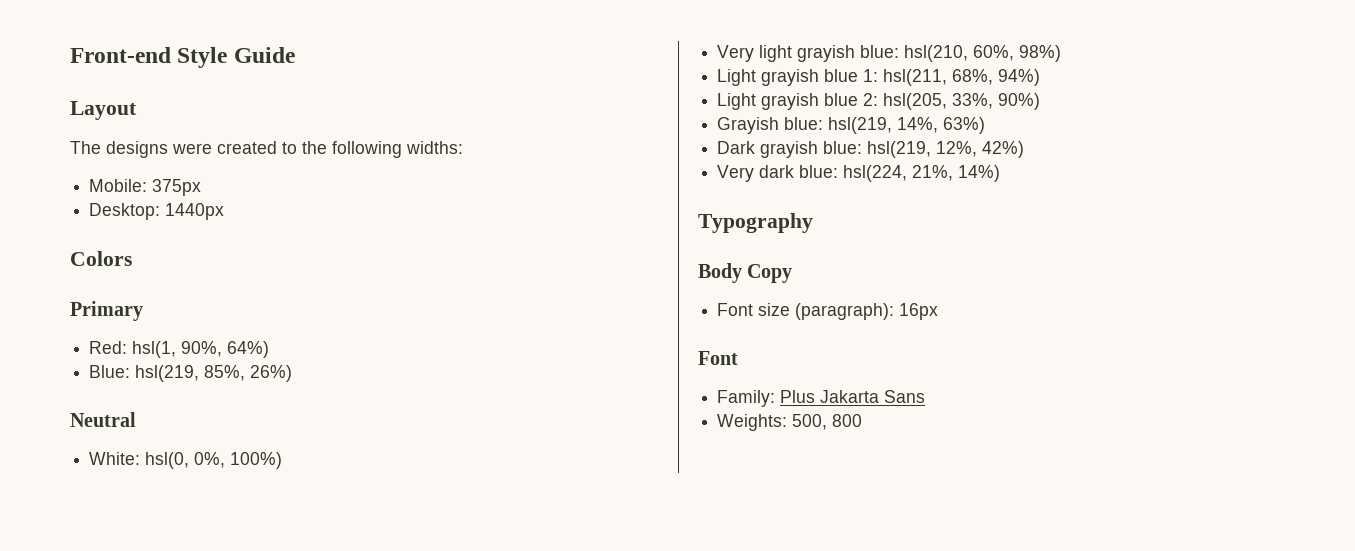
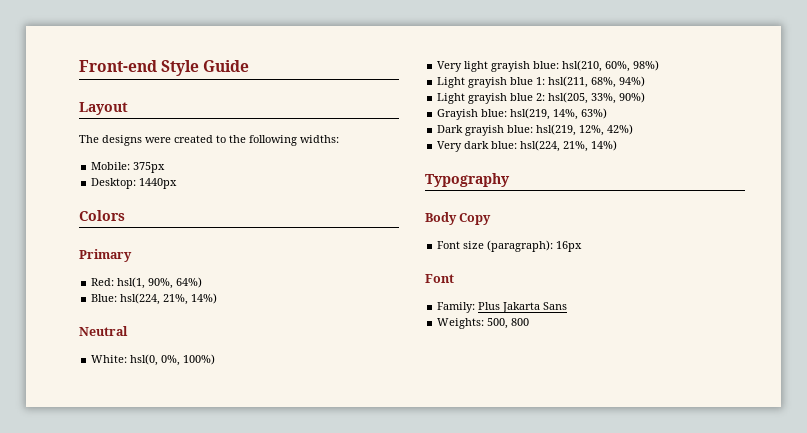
[135,365,293,382] hsl(219, 85%, 26%) -> [120,293,218,305] hsl(224, 21%, 14%)

